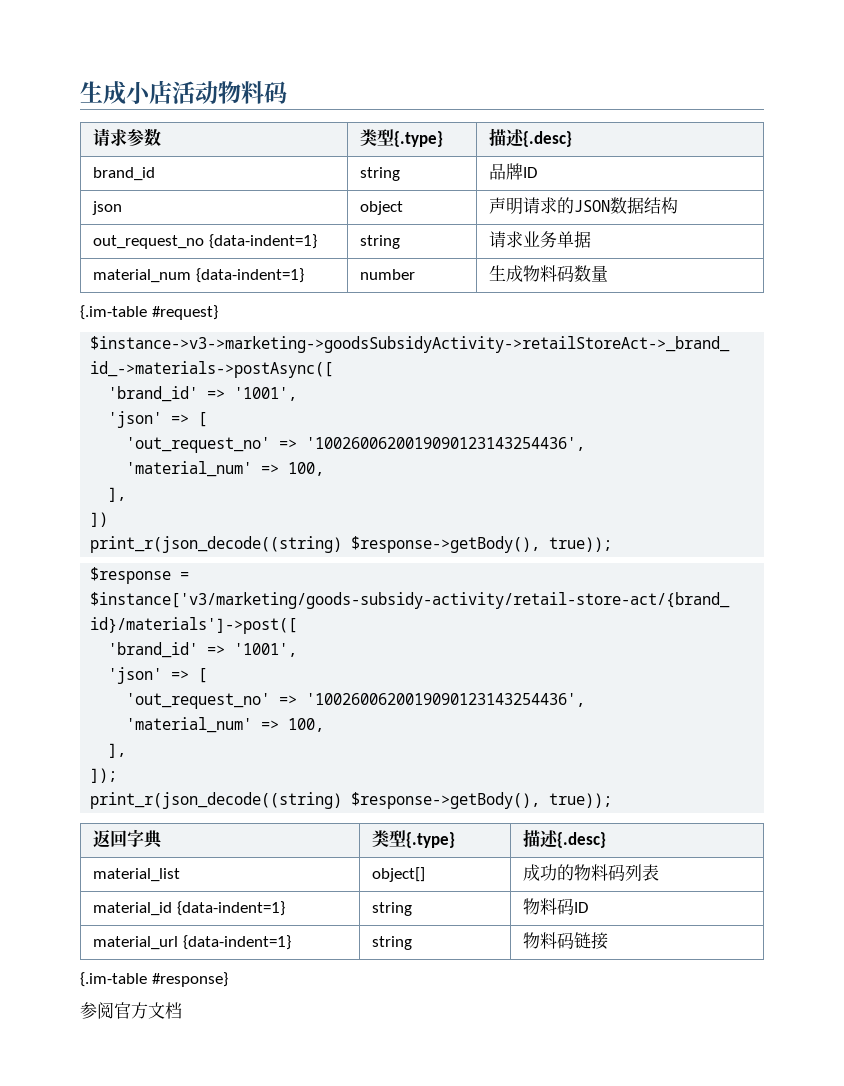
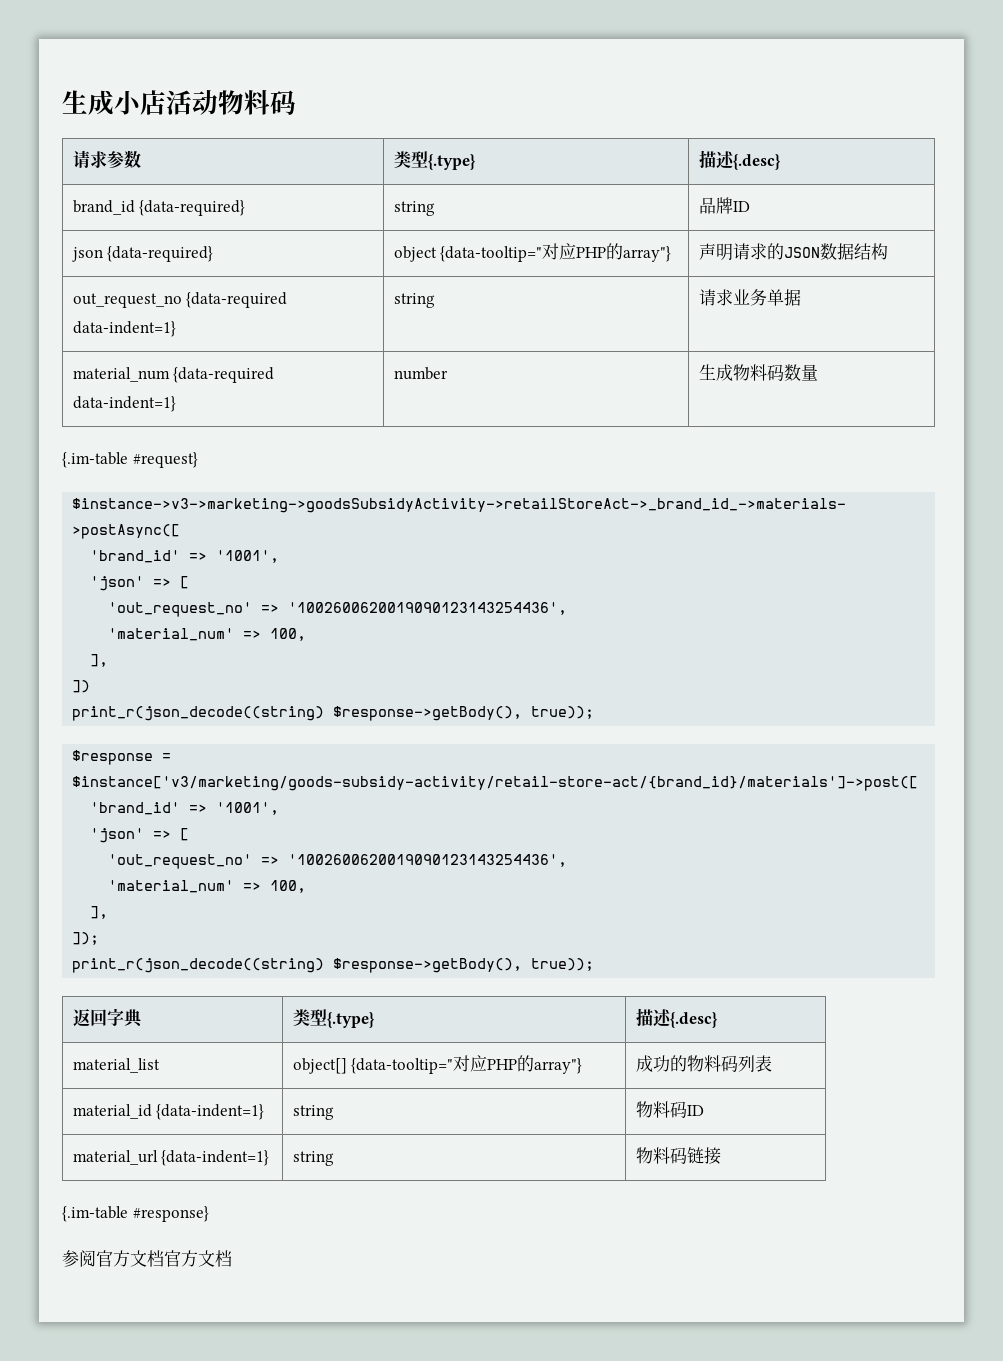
(156, 174) none -> [139,200,246,216] {data-required}
(123, 208) none -> [107,246,214,262] {data-required}
(404, 208) none -> [440,243,672,262] {data-tooltip="对应PHP的array"}
[208,234,317,249] {data-indent=1} -> [186,292,288,308] [72,321,176,337] {data-required data-indent=1}
[195,268,304,283] {data-indent=1} -> [173,367,275,383] [72,396,176,412] {data-required data-indent=1}
(426, 874) none -> [351,1055,583,1074] {data-tooltip="对应PHP的array"}
(182, 1010) none -> [164,1250,232,1267] 官方文档

